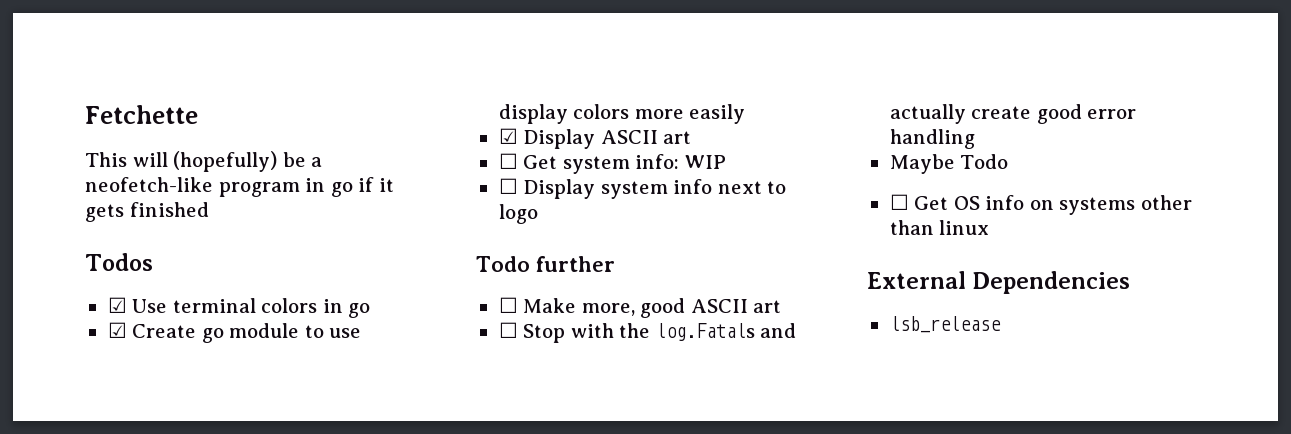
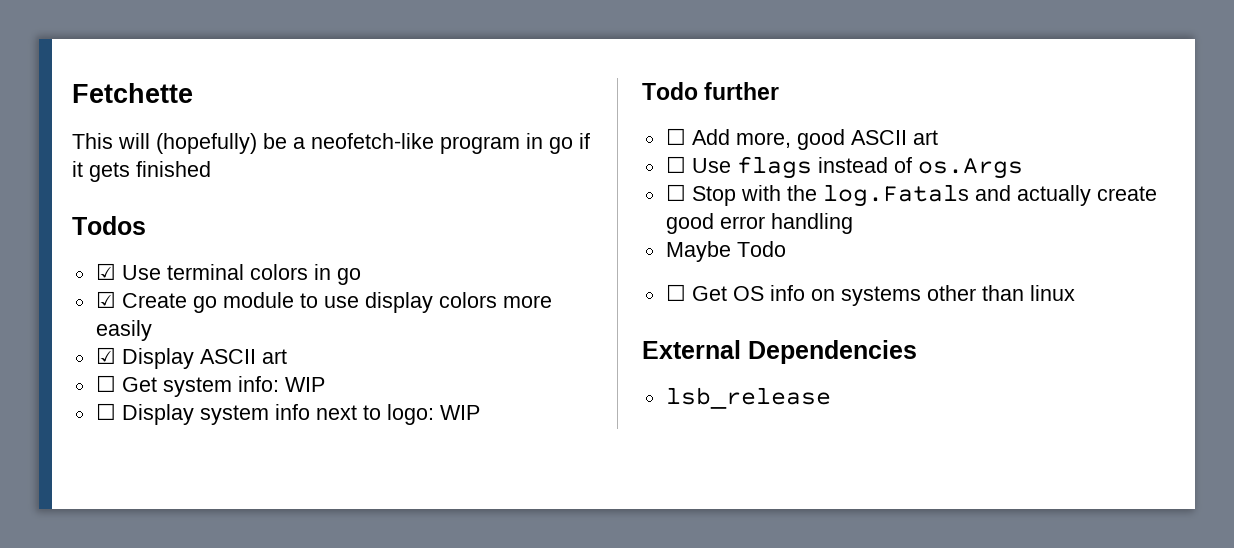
[498,204,538,224] logo -> [386,404,480,425] logo: WIP
[523,298,577,313] Make -> [691,129,730,145] Add
(782, 306) none -> [665,156,1023,179] // ☐ Use flags instead of os.Args

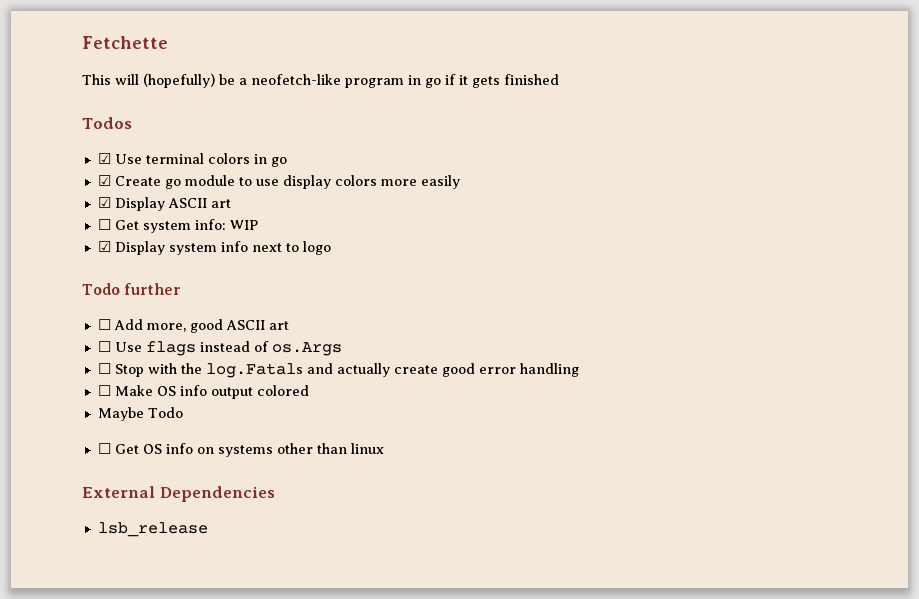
[95,403,116,420] ☐ -> [97,241,111,252] ☑
[386,404,480,425] logo: WIP -> [302,241,331,255] logo
(853, 223) none -> [97,385,309,399] // ☐ Make OS info output colored

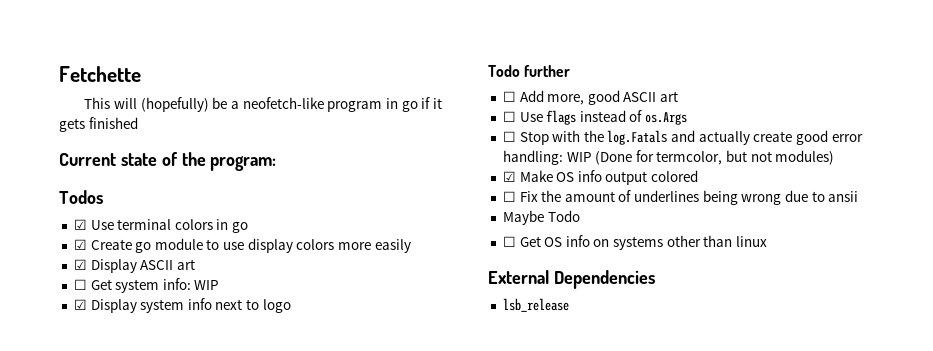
(559, 79) none -> [59,152,277,171] // Current state of the program:
[519,363,579,377] [97,385,111,396] handling // ☐ -> [502,150,835,165] [502,171,516,182] handling: WIP (Done for termcolor, but not modules) // ☑
(309, 390) none -> [502,190,859,205] // ☐ Fix the amount of underlines being wrong due to ansii

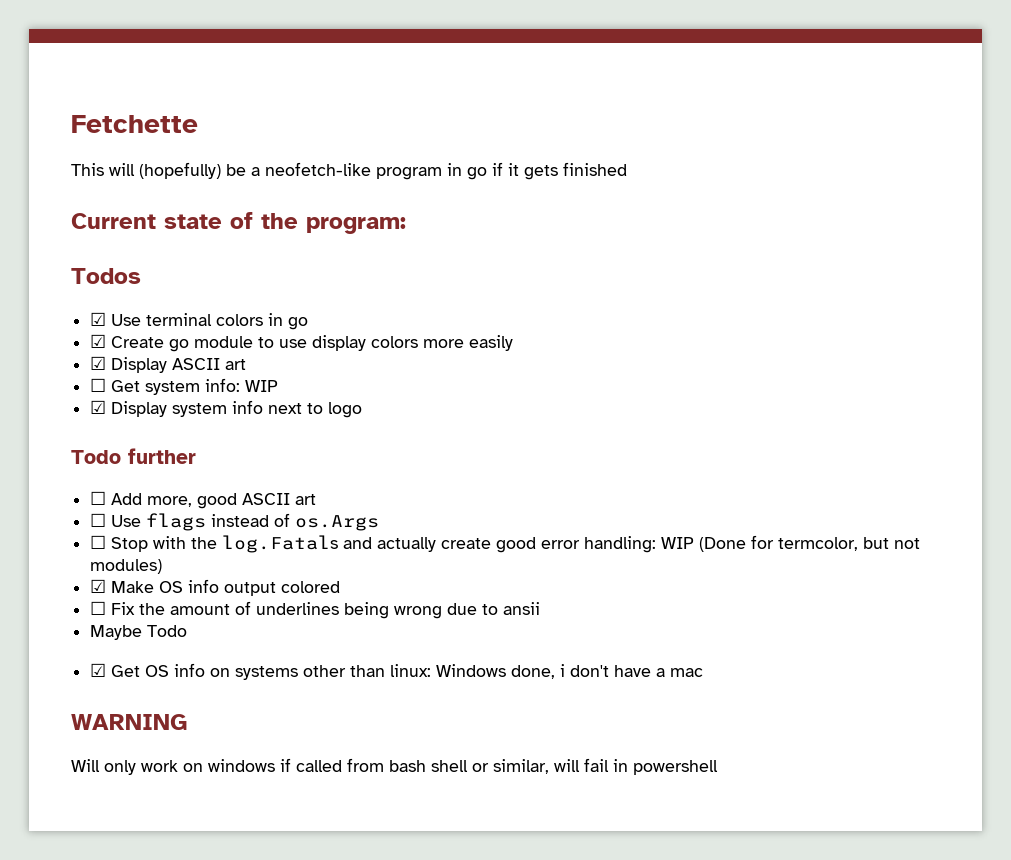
[502,236,516,247] ☐ -> [90,663,107,677] ☑
[736,236,768,247] [488,270,655,289] [502,298,569,312] linux // External Dependencies // lsb_release -> [390,664,704,679] [71,714,187,730] [71,758,718,775] linux: Windows done, i don't have a mac // WARNING // Will only work on windows if called from bash shell or similar, will fail in powershell

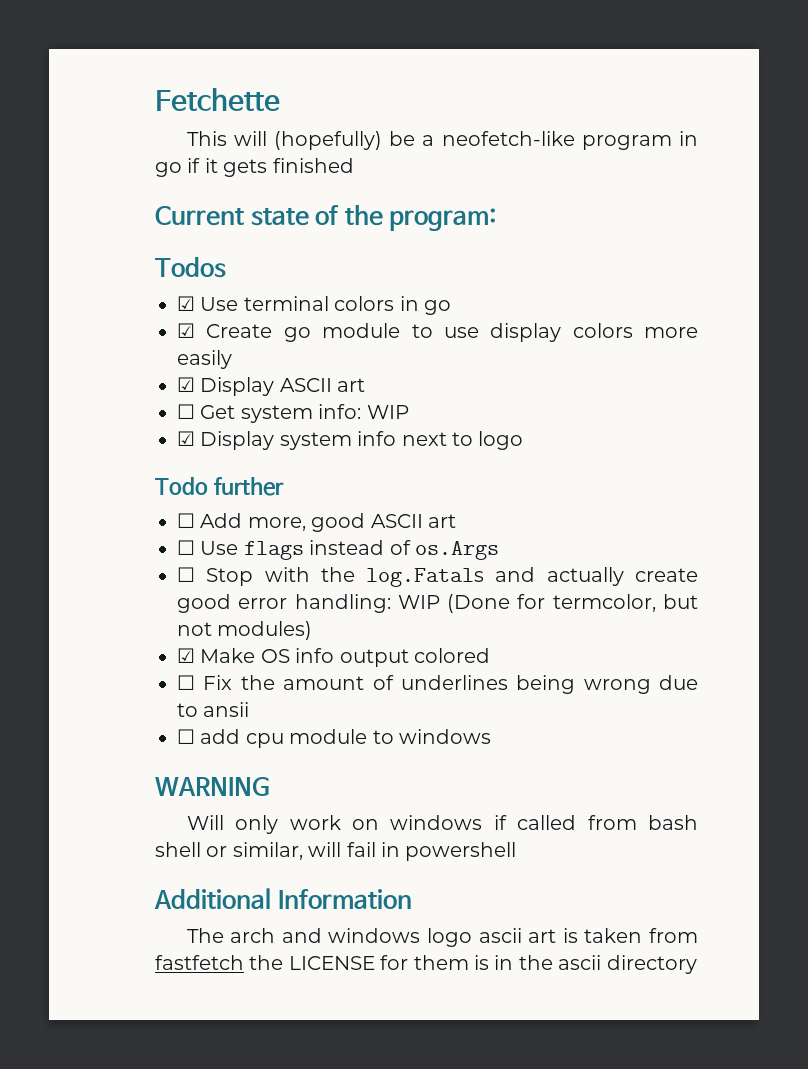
[90,625,188,640] [90,663,704,680] Maybe Todo // ☑ Get OS info on systems other than linux: Windows done, i don't have a mac -> [177,729,491,748] ☐ add cpu module to windows
(718, 767) none -> [154,888,412,909] [186,928,698,947] [155,955,697,974] // Additional Information // The arch and windows logo ascii art is taken from fastfetch the LICENSE for them is in the ascii directory

